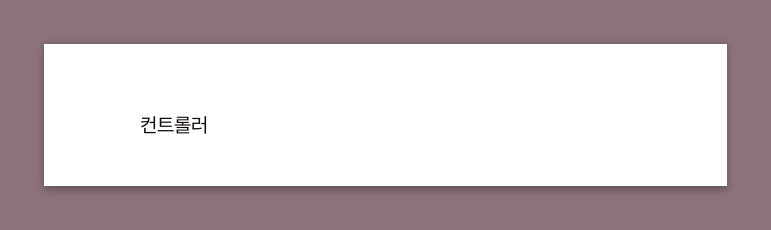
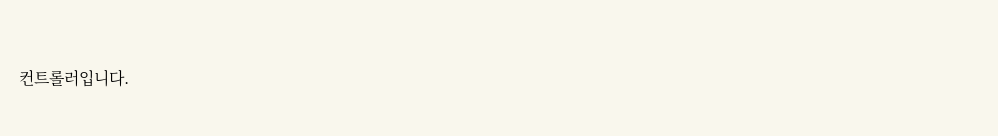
[140,116,208,134] 컨트롤러 -> [19,69,129,87] 컨트롤러입니다.

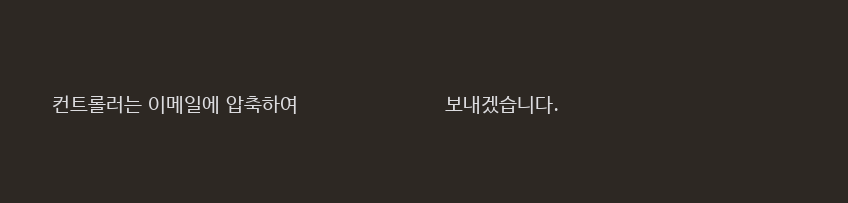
[19,69,129,87] 컨트롤러입니다. -> [52,95,559,114] 컨트롤러는 이메일에 압축하여 보내겠습니다.

